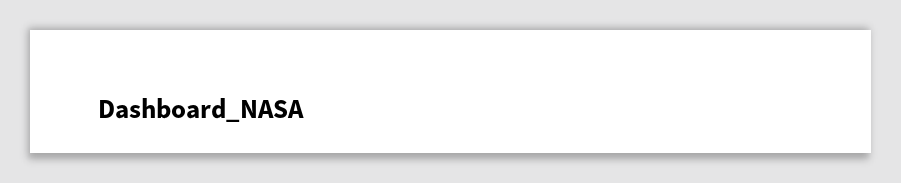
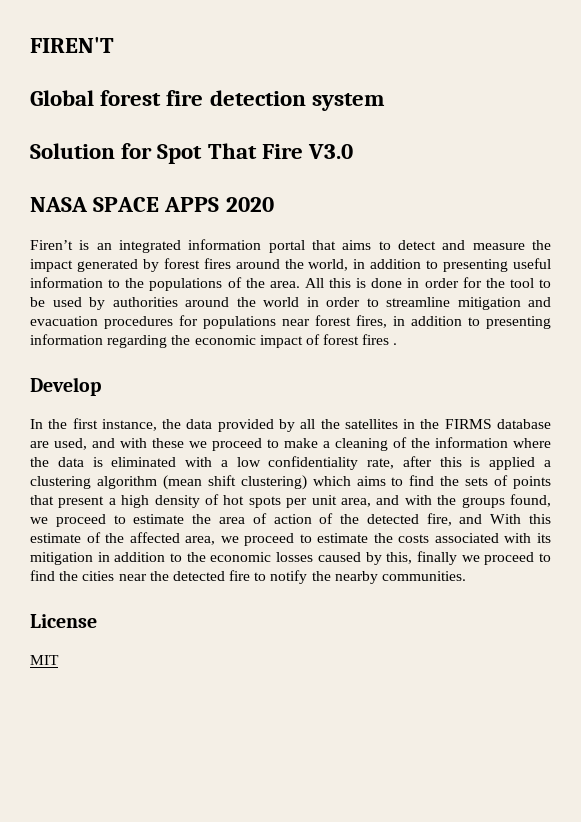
[98,98,304,122] Dashboard_NASA -> [30,37,114,53] [30,90,385,111] [30,143,354,164] [30,197,274,212] [30,239,551,253] [30,258,551,272] [30,277,551,291] [30,297,551,310] [30,315,551,329] [30,334,398,348] [30,377,101,396] [30,418,551,432] [30,437,551,451] [30,456,551,470] [30,475,552,490] [30,494,551,508] [30,513,551,527] [30,532,551,546] [30,551,551,565] [30,570,467,584] [30,614,97,628] [30,655,59,665] FIREN'T // Global forest fire detection system // Solution for Spot That Fire V3.0 // NASA SPACE APPS 2020 // Firen’t is an integrated information portal that aims to detect and measure the impact generated by forest fires around the world, in addition to presenting useful information to the populations of the area. All this is done in order for the tool to be used by authorities around the world in order to streamline mitigation and evacuation procedures for populations near forest fires, in addition to presenting information regarding the economic impact of forest fires . // Develop // In the first instance, the data provided by all the satellites in the FIRMS database are used, and with these we proceed to make a cleaning of the information where the data is eliminated with a low confidentiality rate, after this is applied a clustering algorithm (mean shift clustering) which aims to find the sets of points that present a high density of hot spots per unit area, and with the groups found, we proceed to estimate the area of action of the detected fire, and With this estimate of the affected area, we proceed to estimate the costs associated with its mitigation in addition to the economic losses caused by this, finally we proceed to find the cities near the detected fire to notify the nearby communities. // License // MIT

